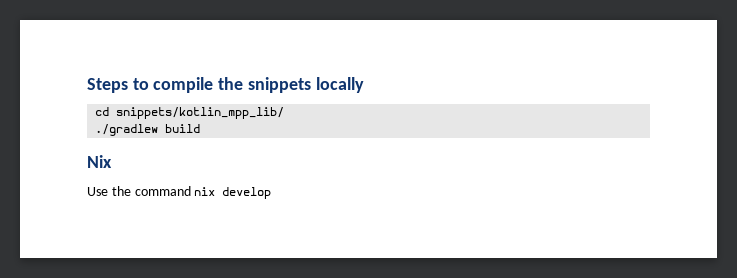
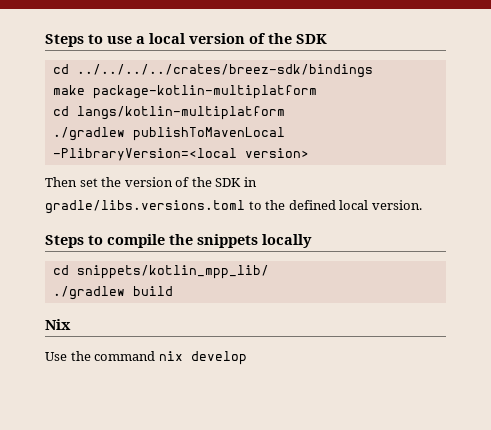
[87,78,149,93] Steps to -> [45,33,327,47] [52,64,373,78] [52,85,317,99] [52,106,285,120] [52,127,285,141] [52,148,309,161] [45,177,257,187] [45,200,422,214] [45,235,103,248] Steps to use a local version of the SDK // cd ../../../../crates/breez-sdk/bindings // make package-kotlin-multiplatform // cd langs/kotlin-multiplatform // ./gradlew publishToMavenLocal -PlibraryVersion=<local version> // Then set the version of the SDK in gradle/libs.versions.toml to the defined local version. // Steps to

